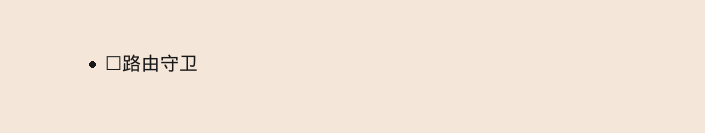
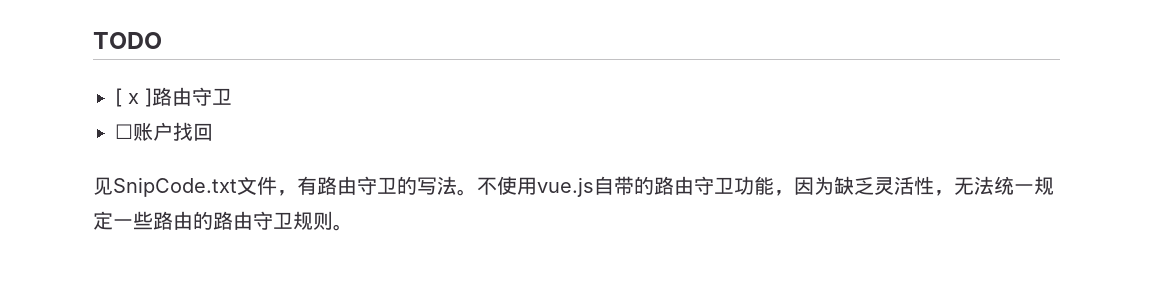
[105,54,199,72] ☐路由守卫 -> [93,32,162,49] [115,87,232,107] [115,122,213,141] [93,176,1054,197] [93,211,353,231] TODO // [ x ]路由守卫 // ☐账户找回 // 见SnipCode.txt文件，有路由守卫的写法。不使用vue.js自带的路由守卫功能，因为缺乏灵活性，无法统一规定一些路由的路由守卫规则。

